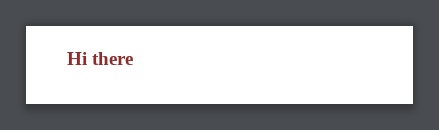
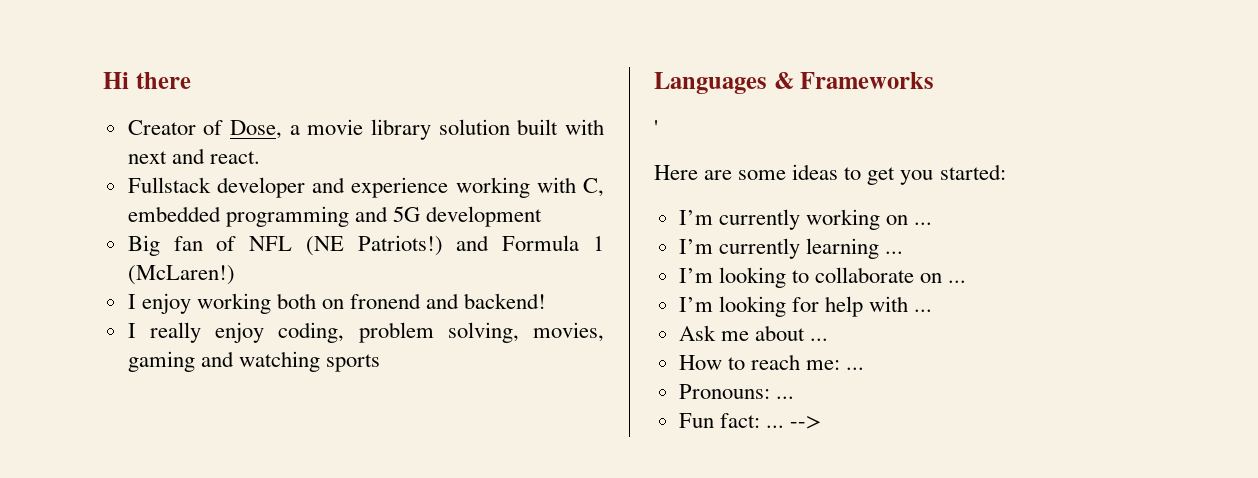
(134, 58) none -> [127,119,604,140] [127,148,260,164] [127,177,604,198] [127,206,543,227] [127,235,604,256] [127,265,235,285] [127,293,547,314] [127,322,604,343] [127,351,380,372] [654,72,935,94] [654,120,658,135] [654,164,1006,185] [678,209,933,230] [678,238,903,259] [678,267,967,288] [678,296,933,317] [678,325,828,341] [678,354,865,370] [678,384,794,399] [678,413,821,429] // Creator of Dose, a movie library solution built with next and react. // Fullstack developer and experience working with C, embedded programming and 5G development // Big fan of NFL (NE Patriots!) and Formula 1 (McLaren!) // I enjoy working both on fronend and backend! // I really enjoy coding, problem solving, movies, gaming and watching sports // Languages & Frameworks // ' // Here are some ideas to get you started: // I’m currently working on ... // I’m currently learning ... // I’m looking to collaborate on ... // I’m looking for help with ... // Ask me about ... // How to reach me: ... // Pronouns: ... // Fun fact: ... -->

